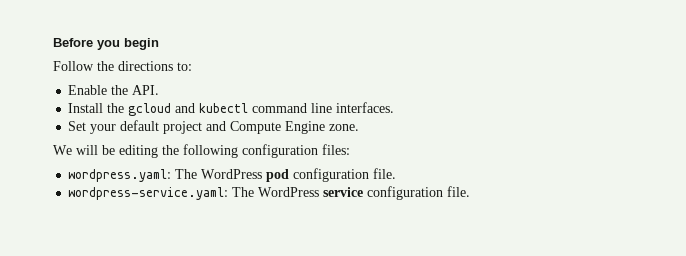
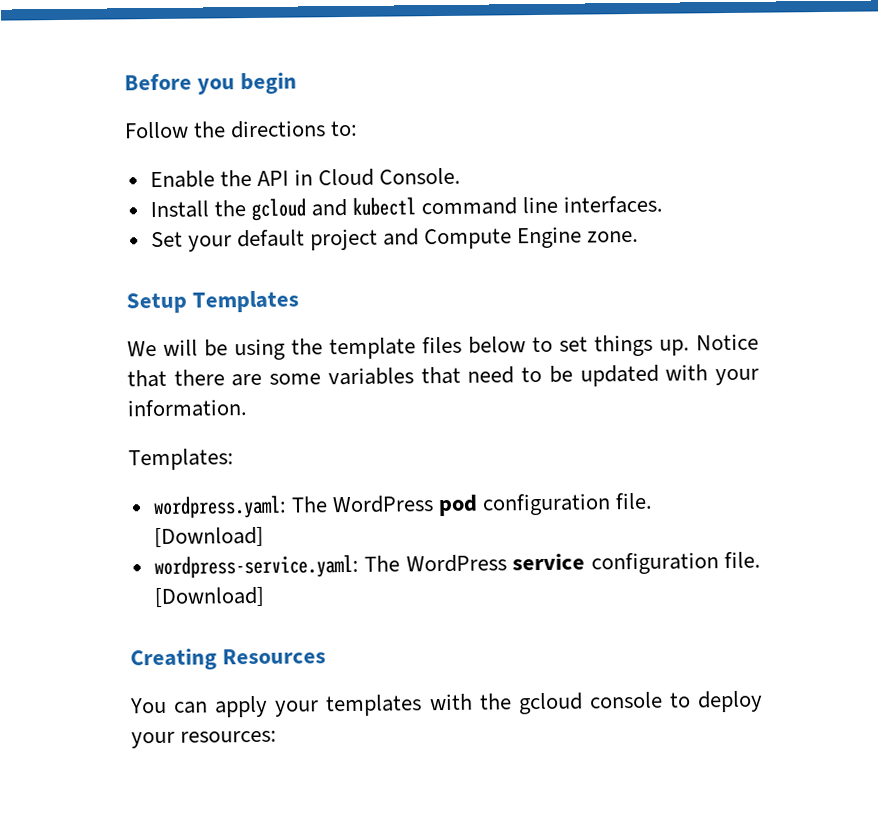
[132,85,160,95] API. -> [256,167,462,187] API in Cloud Console.
(360, 127) none -> [126,290,300,314] // Setup Templates
[119,144,350,158] editing the following configuration files: -> [234,333,759,361] [127,364,760,388] [127,399,248,418] [128,448,234,471] using the template files below to set things up. Notice that there are some variables that need to be updated with your information. // Templates:
(397, 173) none -> [153,526,264,549] [Download]
(471, 191) none -> [153,586,265,609] [130,648,327,671] [129,690,764,718] [131,730,278,749] [Download] // Creating Resources // You can apply your templates with the gcloud console to deploy your resources:

